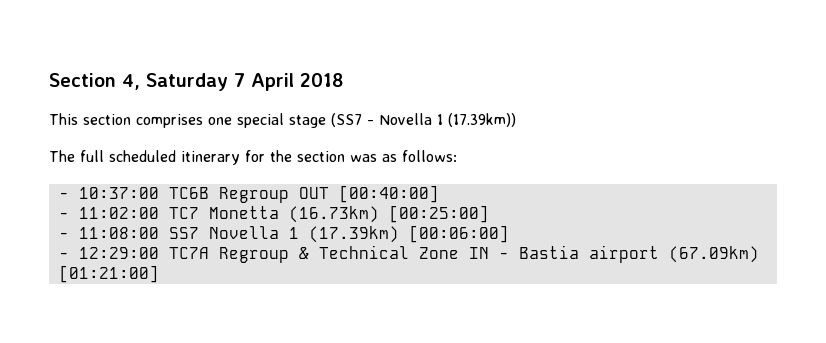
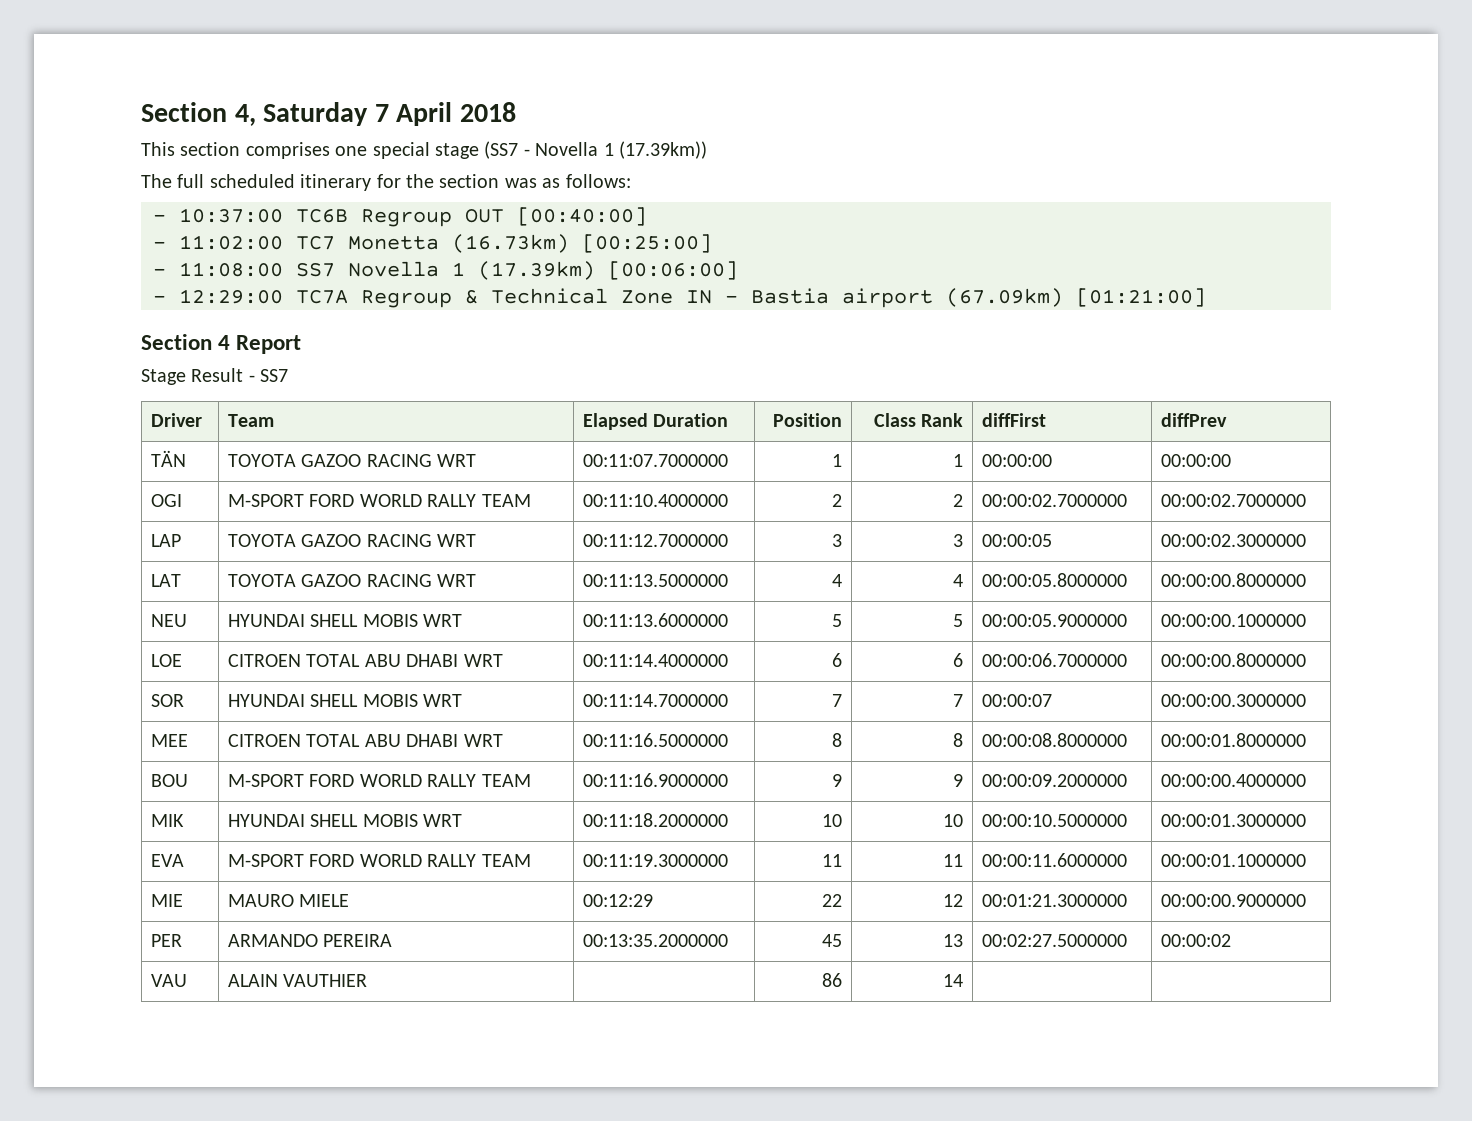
(159, 274) none -> [141,334,302,354] [141,368,289,385] [151,413,203,427] [228,414,275,427] [583,413,729,430] [772,413,842,427] [873,413,963,427] [982,413,1047,427] [1161,413,1228,427] [151,450,187,467] [228,454,477,467] [583,454,729,467] [831,454,842,467] [952,454,963,467] [982,454,1053,467] [1161,454,1232,467] [151,494,183,507] [228,494,531,507] [583,494,729,507] [831,494,842,507] [952,494,963,507] [982,494,1128,507] [1161,494,1307,507] [151,534,182,547] [228,534,477,547] [583,534,729,547] [831,534,842,547] [952,534,963,547] [982,534,1053,547] [1161,534,1307,547] [151,574,182,587] [228,574,477,587] [583,574,729,587] [831,574,842,587] [952,574,963,587] [982,573,1128,587] [1161,573,1307,587] [151,614,188,627] [228,614,463,627] [583,613,729,627] [831,614,842,627] [952,614,963,627] [982,614,1128,627] [1161,614,1307,627] [151,654,183,667] [228,654,503,667] [583,654,729,667] [831,653,842,667] [952,653,963,667] [982,653,1128,667] [1161,653,1307,667] [151,694,185,707] [228,694,463,707] [583,694,729,707] [831,694,842,707] [952,694,963,707] [982,694,1053,707] [1161,694,1307,707] [151,734,189,747] [228,734,503,747] [583,733,729,747] [831,733,842,747] [952,733,963,747] [982,733,1128,747] [1161,733,1307,747] [151,774,189,787] [228,774,531,787] [583,773,729,787] [831,774,842,787] [952,774,963,787] [982,774,1128,787] [1161,774,1307,787] [151,814,185,827] [228,814,463,827] [583,813,729,827] [821,814,842,827] [942,814,963,827] [982,814,1128,827] [1161,814,1307,827] [151,854,185,867] [228,854,531,867] [583,854,729,867] [821,854,842,867] [942,854,963,867] [982,853,1128,867] [1161,854,1307,867] [151,894,184,907] [228,894,350,907] [583,894,654,907] [821,894,842,907] [942,894,963,907] [982,894,1128,907] [1161,894,1307,907] [151,934,183,947] [228,934,393,947] [583,934,729,947] [821,934,842,947] [942,934,963,947] [982,934,1128,947] [1161,934,1232,947] [151,974,188,987] [228,974,368,987] [821,973,842,987] [942,974,963,987] // Section 4 Report // Stage Result - SS7 // Driver | Team | Elapsed Duration | Position | Class Rank | diffFirst | diffPrev // TÄN | TOYOTA GAZOO RACING WRT | 00:11:07.7000000 | 1 | 1 | 00:00:00 | 00:00:00 // OGI | M-SPORT FORD WORLD RALLY TEAM | 00:11:10.4000000 | 2 | 2 | 00:00:02.7000000 | 00:00:02.7000000 // LAP | TOYOTA GAZOO RACING WRT | 00:11:12.7000000 | 3 | 3 | 00:00:05 | 00:00:02.3000000 // LAT | TOYOTA GAZOO RACING WRT | 00:11:13.5000000 | 4 | 4 | 00:00:05.8000000 | 00:00:00.8000000 // NEU | HYUNDAI SHELL MOBIS WRT | 00:11:13.6000000 | 5 | 5 | 00:00:05.9000000 | 00:00:00.1000000 // LOE | CITROEN TOTAL ABU DHABI WRT | 00:11:14.4000000 | 6 | 6 | 00:00:06.7000000 | 00:00:00.8000000 // SOR | HYUNDAI SHELL MOBIS WRT | 00:11:14.7000000 | 7 | 7 | 00:00:07 | 00:00:00.3000000 // MEE | CITROEN TOTAL ABU DHABI WRT | 00:11:16.5000000 | 8 | 8 | 00:00:08.8000000 | 00:00:01.8000000 // BOU | M-SPORT FORD WORLD RALLY TEAM | 00:11:16.9000000 | 9 | 9 | 00:00:09.2000000 | 00:00:00.4000000 // MIK | HYUNDAI SHELL MOBIS WRT | 00:11:18.2000000 | 10 | 10 | 00:00:10.5000000 | 00:00:01.3000000 // EVA | M-SPORT FORD WORLD RALLY TEAM | 00:11:19.3000000 | 11 | 11 | 00:00:11.6000000 | 00:00:01.1000000 // MIE | MAURO MIELE | 00:12:29 | 22 | 12 | 00:01:21.3000000 | 00:00:00.9000000 // PER | ARMANDO PEREIRA | 00:13:35.2000000 | 45 | 13 | 00:02:27.5000000 | 00:00:02 // VAU | ALAIN VAUTHIER | | 86 | 14 | |

